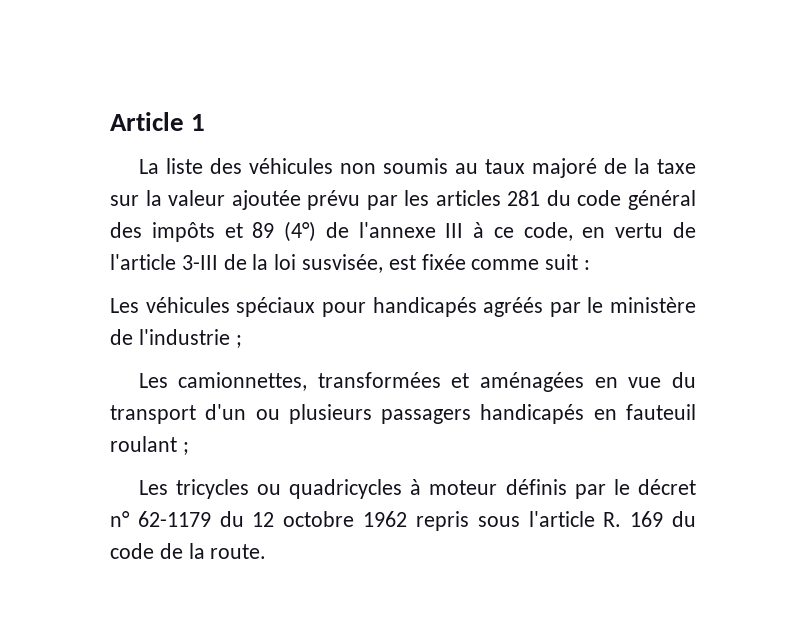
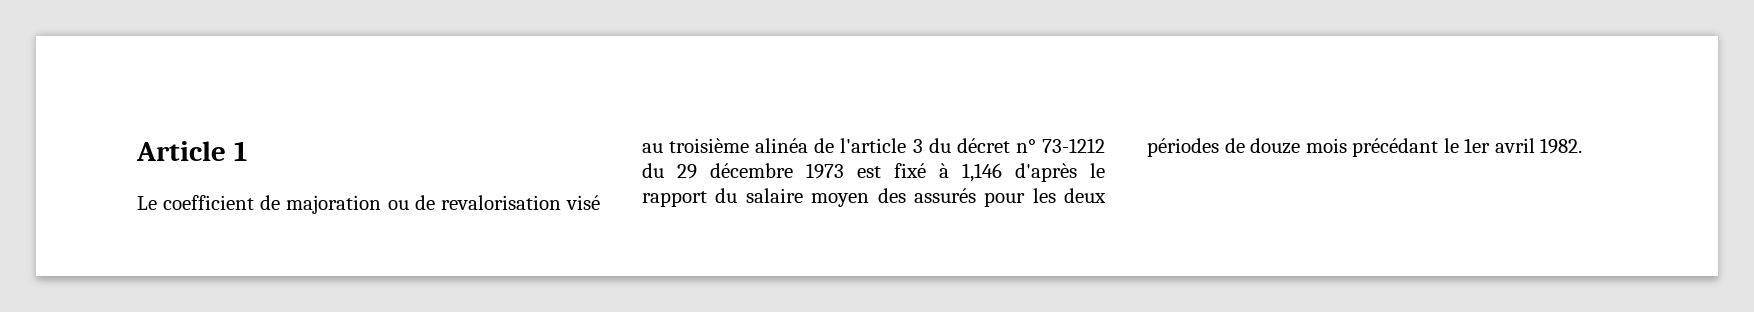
[138,158,696,178] [110,190,696,210] [110,221,696,242] [110,254,591,273] [110,297,696,317] [110,329,242,348] [138,372,696,392] [110,404,696,424] [110,436,189,455] [138,479,697,499] [110,511,696,531] [110,543,267,559] La liste des véhicules non soumis au taux majoré de la taxe sur la valeur ajoutée prévu par les articles 281 du code général des impôts et 89 (4°) de l'annexe III à ce code, en vertu de l'article 3-III de la loi susvisée, est fixée comme suit : // Les véhicules spéciaux pour handicapés agréés par le ministère de l'industrie ; // Les camionnettes, transformées et aménagées en vue du transport d'un ou plusieurs passagers handicapés en fauteuil roulant ; // Les tricycles ou quadricycles à moteur définis par le décret n° 62-1179 du 12 octobre 1962 repris sous l'article R. 169 du code de la route. -> [137,195,600,214] [642,138,1105,153] [642,163,1105,182] [642,188,1106,207] [1147,138,1583,157] Le coefficient de majoration ou de revalorisation visé au troisième alinéa de l'article 3 du décret n° 73-1212 du 29 décembre 1973 est fixé à 1,146 d'après le rapport du salaire moyen des assurés pour les deux périodes de douze mois précédant le 1er avril 1982.

